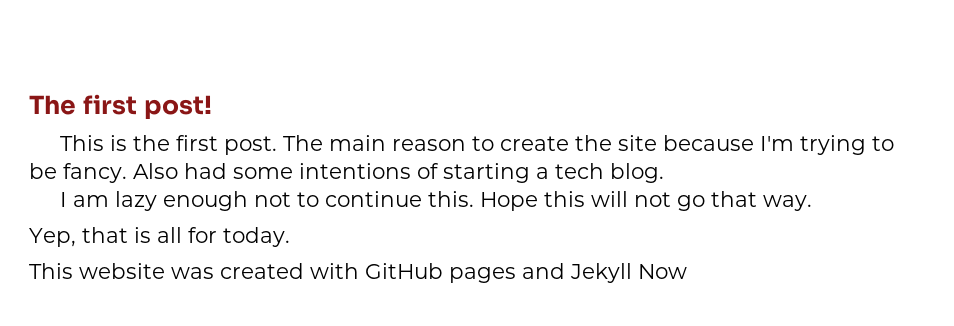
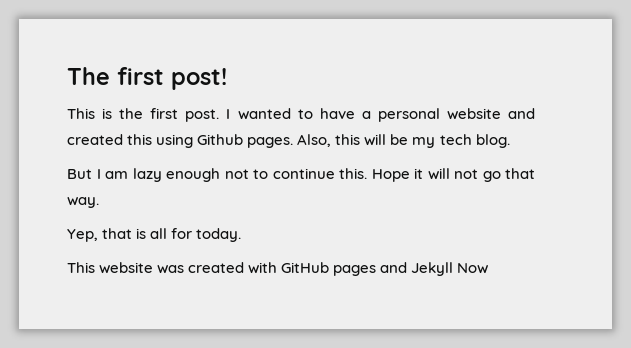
[283,135,895,155] [29,163,549,183] The main reason to create the site because I'm trying to be fancy. Also had some intentions of starting a -> [226,108,535,122] [67,134,436,148] I wanted to have a personal website and created this using Github pages. Also, this will be my
(664, 173) none -> [67,169,92,179] But
[544,191,586,207] this -> [414,168,423,179] it

